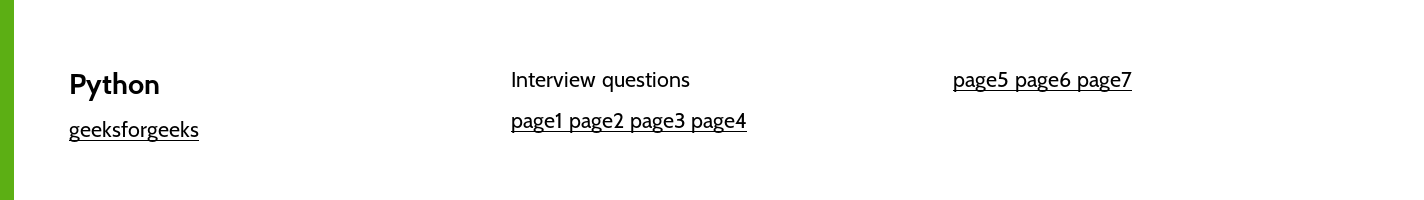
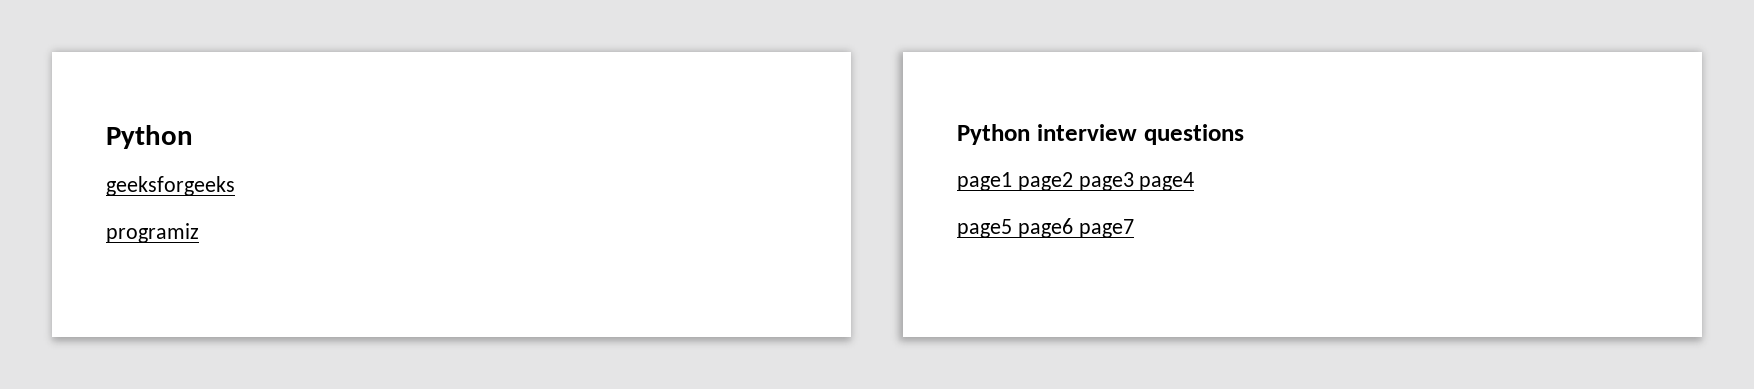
[511,72,596,87] Interview -> [106,223,199,243] [957,124,1137,145] programiz // Python interview

